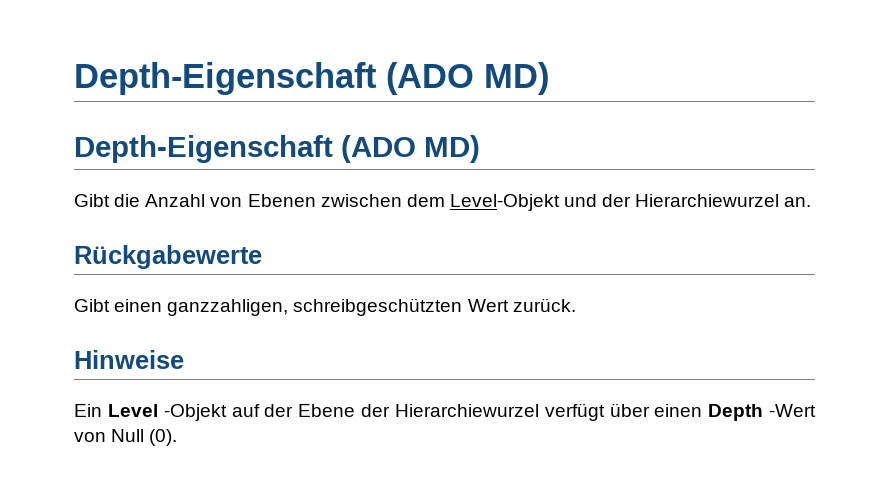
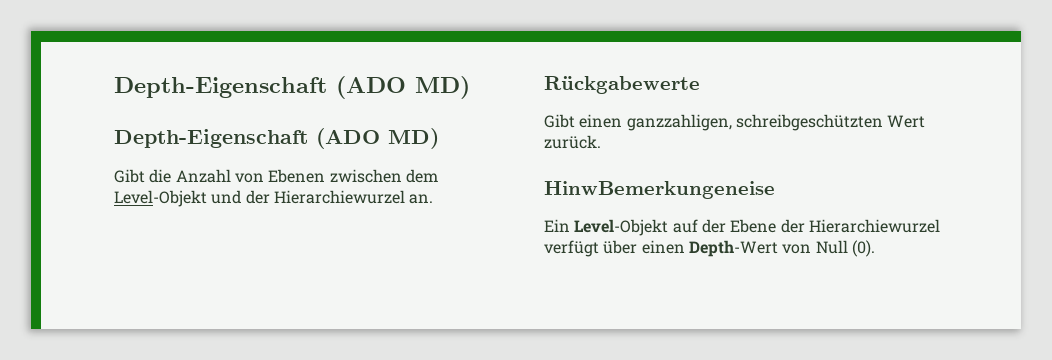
[74,350,184,369] Hinweise -> [544,181,775,199] HinwBemerkungeneise
[107,404,227,421] Level -Objekt -> [574,219,669,236] Level-Objekt
[708,404,817,421] Depth -Wert -> [688,240,778,257] Depth-Wert

